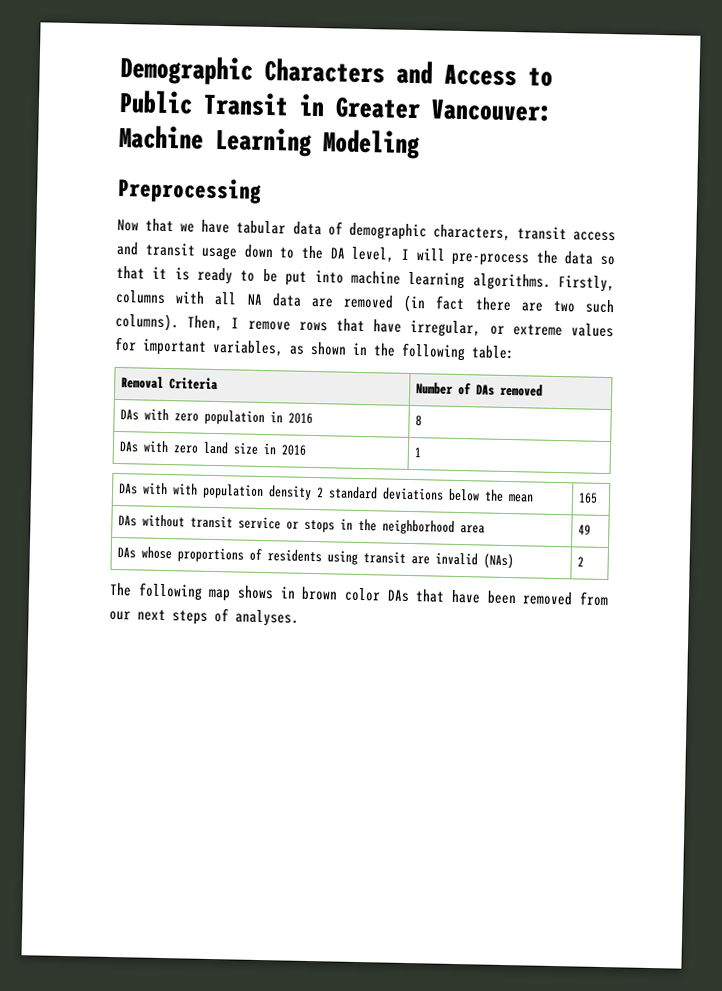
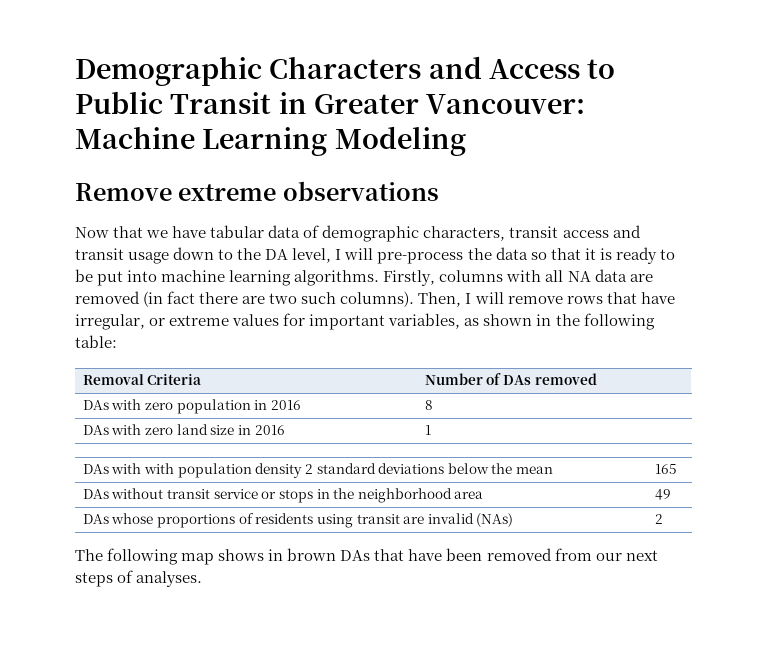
[117,176,262,204] Preprocessing -> [75,181,439,201] Remove extreme observations
(240, 323) none -> [474,292,504,304] will
[344,587,381,602] color -> (337, 554) none

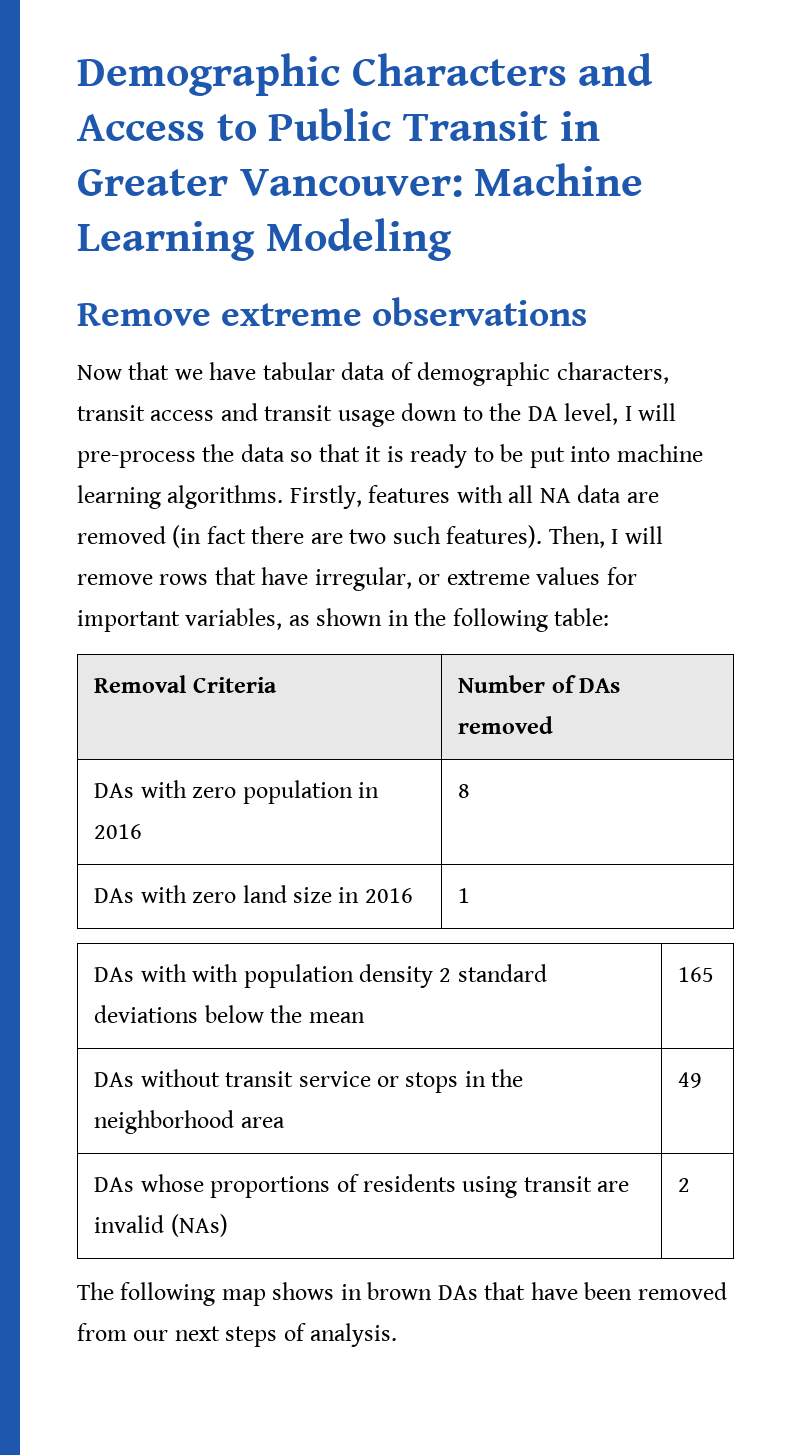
[439,270,504,282] columns -> [368,485,451,503] features
[340,291,415,307] columns). -> [446,525,543,548] features).
[136,571,203,587] analyses. -> [310,1323,398,1347] analysis.

